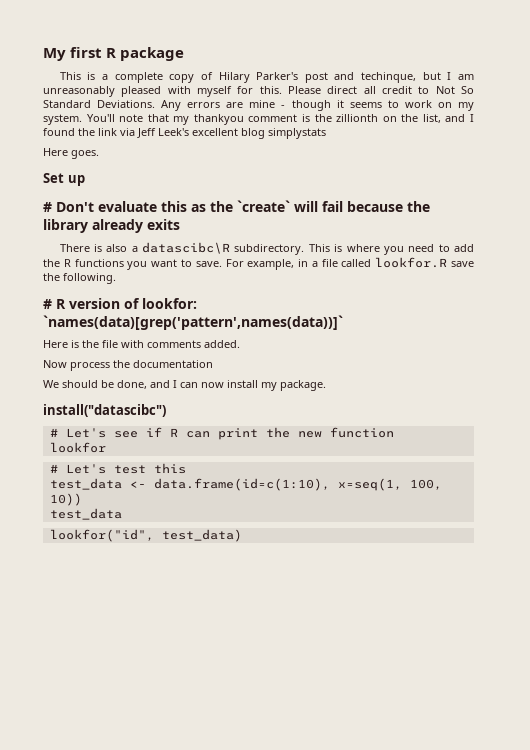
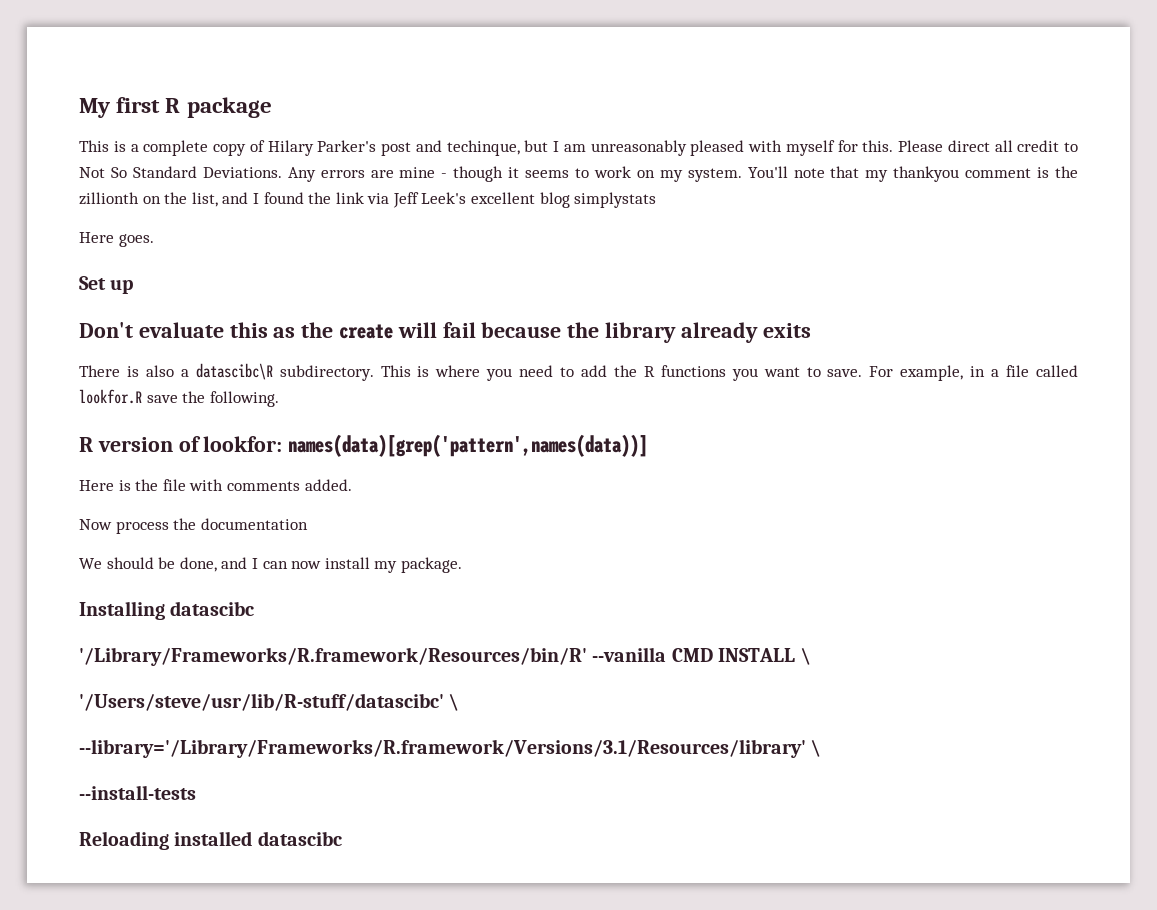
[43,202,52,212] # -> (134, 287) none
[237,200,290,212] `create` -> [339,324,394,339] create
[43,299,52,309] # -> (279, 399) none
[43,315,343,330] `names(data)[grep('pattern',names(data))]` -> [288,434,649,457] names(data)[grep('pattern',names(data))]
[43,404,166,417] [49,427,394,440] [49,442,106,453] [49,463,186,474] [49,478,442,491] [49,493,82,506] [49,508,122,520] [49,529,242,542] install("datascibc") // # Let's see if R can print the new function // lookfor // # Let's test this // test_data <- data.frame(id=c(1:10), x=seq(1, 100, 10)) // test_data // lookfor("id", test_data) -> [79,601,255,620] [79,647,811,666] [79,693,460,711] [79,739,822,758] [79,785,196,800] [79,831,342,850] Installing datascibc // '/Library/Frameworks/R.framework/Resources/bin/R' --vanilla CMD INSTALL \ // '/Users/steve/usr/lib/R-stuff/datascibc' \ // --library='/Library/Frameworks/R.framework/Versions/3.1/Resources/library' \ // --install-tests // Reloading installed datascibc

